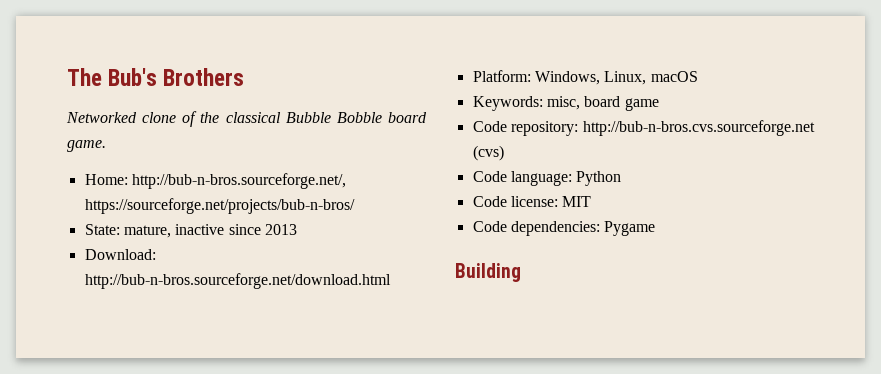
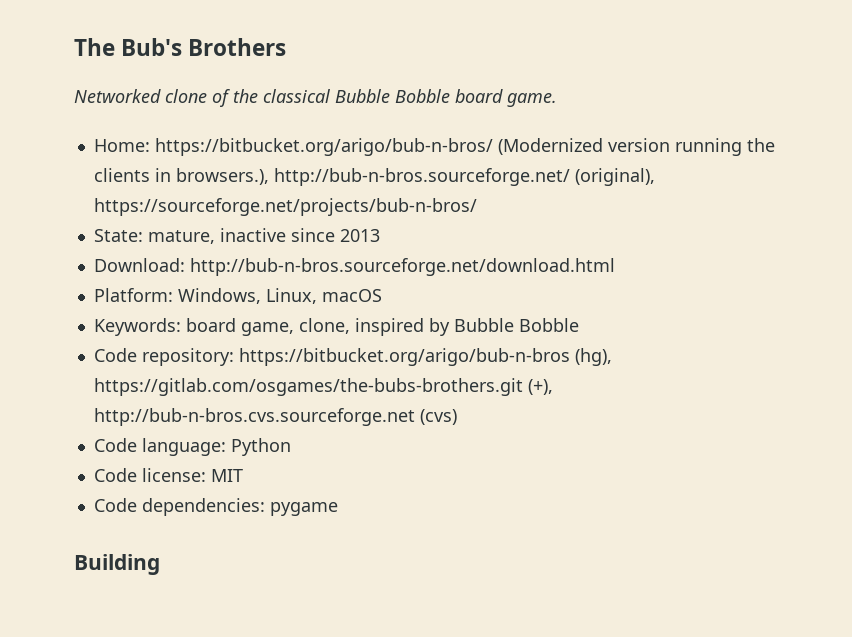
[131,173,346,189] http://bub-n-bros.sourceforge.net/, -> [154,138,775,156] [93,168,655,186] https://bitbucket.org/arigo/bub-n-bros/ (Modernized version running the clients in browsers.), http://bub-n-bros.sourceforge.net/ (original),
[546,96,659,111] [472,121,579,136] misc, board game // Code repository: -> [185,318,579,336] [93,348,612,366] [93,378,553,396] board game, clone, inspired by Bubble Bobble // Code repository: https://bitbucket.org/arigo/bub-n-bros (hg), https://gitlab.com/osgames/the-bubs-brothers.git (+),
[604,221,656,236] Pygame -> [269,502,338,516] pygame

